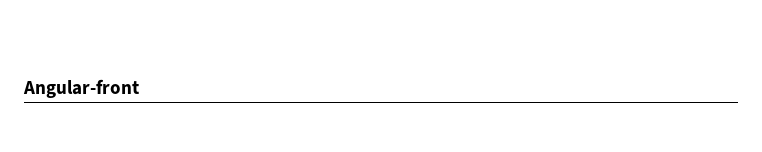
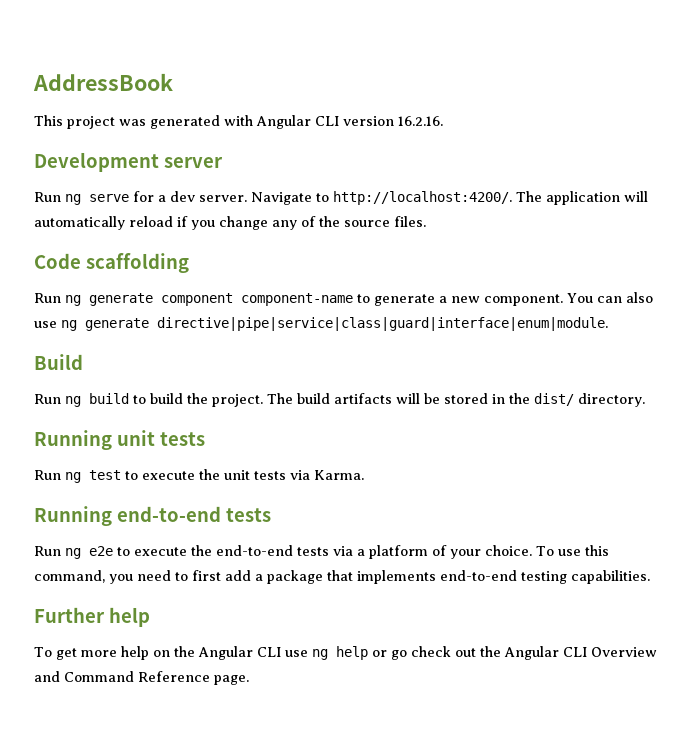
[23,79,139,98] Angular-front -> [33,73,173,91] [34,115,443,129] [34,152,223,172] [34,191,648,205] [34,216,426,230] [34,253,189,273] [34,292,653,306] [34,317,608,331] [34,354,83,370] [34,393,645,407] [34,430,205,450] [34,469,364,483] [34,506,271,526] [34,545,609,559] [34,570,650,584] [34,607,150,627] [34,646,657,660] [34,671,249,685] AddressBook // This project was generated with Angular CLI version 16.2.16. // Development server // Run ng serve for a dev server. Navigate to http://localhost:4200/. The application will automatically reload if you change any of the source files. // Code scaffolding // Run ng generate component component-name to generate a new component. You can also use ng generate directive|pipe|service|class|guard|interface|enum|module. // Build // Run ng build to build the project. The build artifacts will be stored in the dist/ directory. // Running unit tests // Run ng test to execute the unit tests via Karma. // Running end-to-end tests // Run ng e2e to execute the end-to-end tests via a platform of your choice. To use this command, you need to first add a package that implements end-to-end testing capabilities. // Further help // To get more help on the Angular CLI use ng help or go check out the Angular CLI Overview and Command Reference page.

